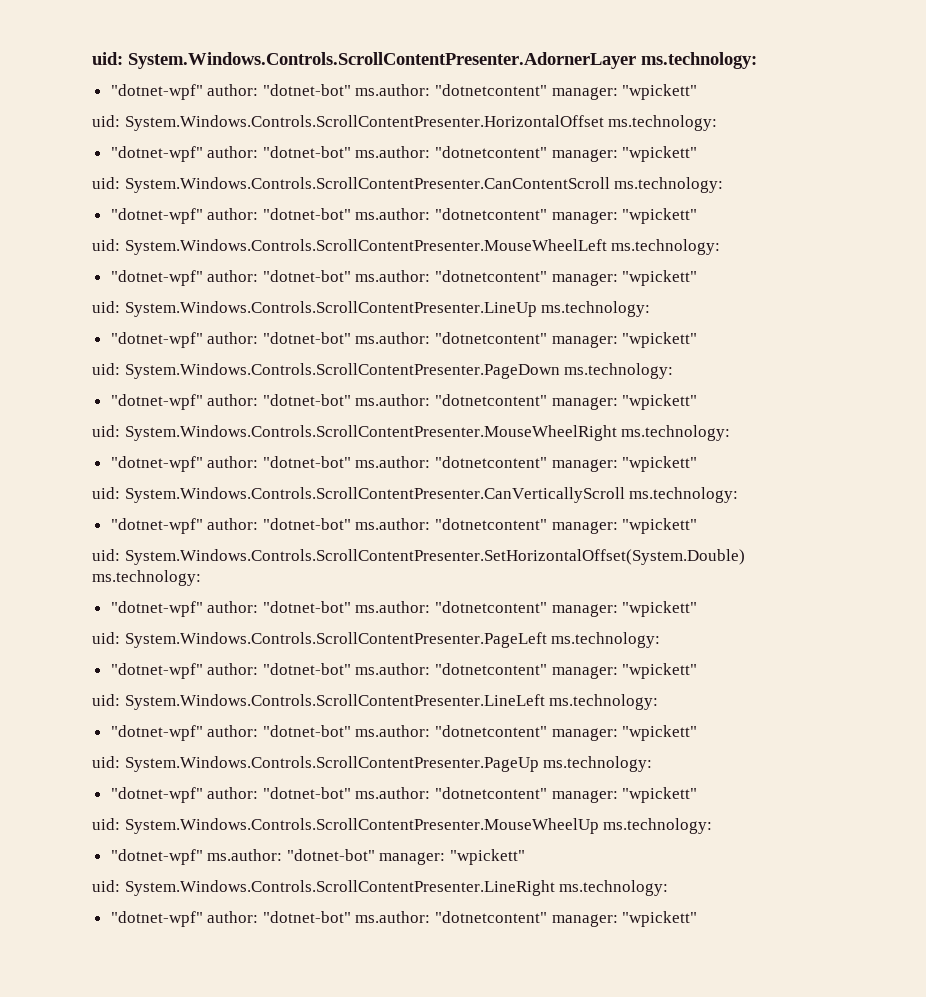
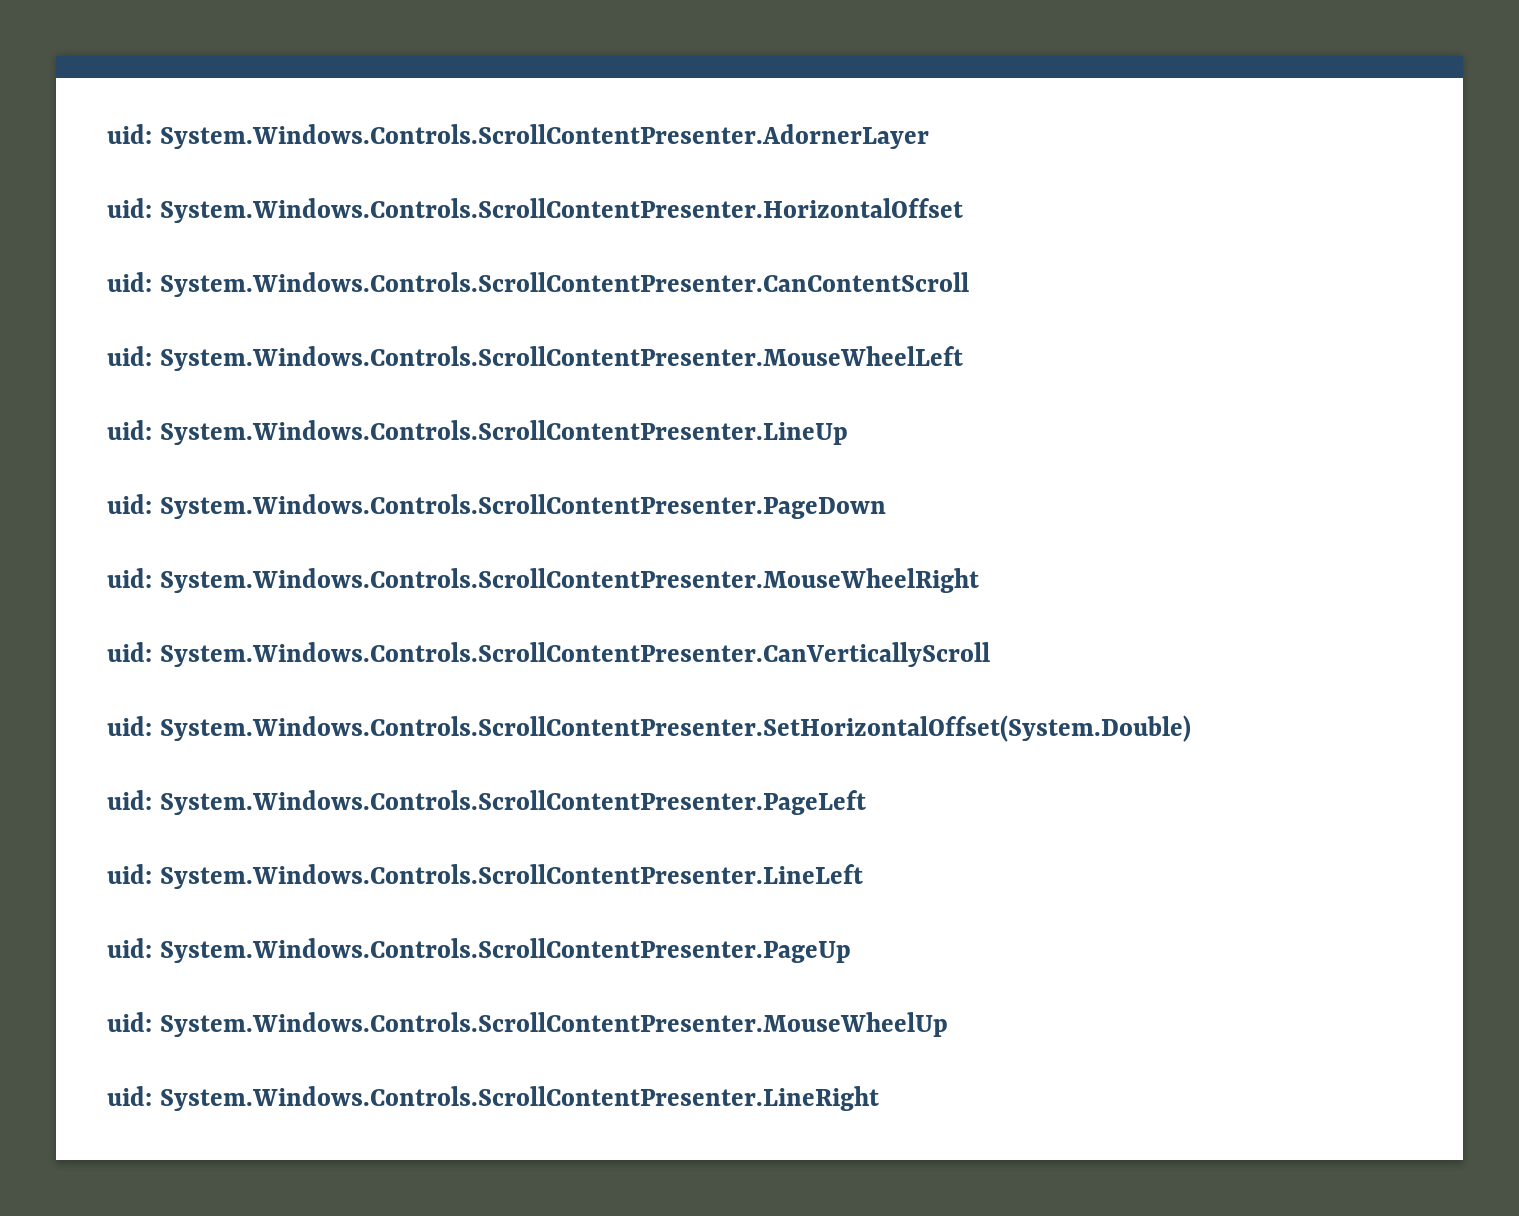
[641,52,757,69] [110,84,698,100] [92,115,718,131] [110,146,698,162] [92,177,724,193] [110,208,698,224] [92,239,721,255] [110,270,698,286] [92,301,651,317] [110,332,698,348] [92,363,674,379] [110,394,698,410] [92,425,731,441] [110,456,698,472] [92,487,739,503] [110,518,698,534] [92,549,745,565] [92,570,201,586] [110,601,698,617] [92,632,661,648] [110,663,698,679] [92,694,659,710] [110,725,698,741] [92,756,653,772] [110,787,698,803] [92,818,713,834] [110,849,526,865] [92,880,669,896] [110,911,698,927] ms.technology: // "dotnet-wpf" author: "dotnet-bot" ms.author: "dotnetcontent" manager: "wpickett" // uid: System.Windows.Controls.ScrollContentPresenter.HorizontalOffset ms.technology: // "dotnet-wpf" author: "dotnet-bot" ms.author: "dotnetcontent" manager: "wpickett" // uid: System.Windows.Controls.ScrollContentPresenter.CanContentScroll ms.technology: // "dotnet-wpf" author: "dotnet-bot" ms.author: "dotnetcontent" manager: "wpickett" // uid: System.Windows.Controls.ScrollContentPresenter.MouseWheelLeft ms.technology: // "dotnet-wpf" author: "dotnet-bot" ms.author: "dotnetcontent" manager: "wpickett" // uid: System.Windows.Controls.ScrollContentPresenter.LineUp ms.technology: // "dotnet-wpf" author: "dotnet-bot" ms.author: "dotnetcontent" manager: "wpickett" // uid: System.Windows.Controls.ScrollContentPresenter.PageDown ms.technology: // "dotnet-wpf" author: "dotnet-bot" ms.author: "dotnetcontent" manager: "wpickett" // uid: System.Windows.Controls.ScrollContentPresenter.MouseWheelRight ms.technology: // "dotnet-wpf" author: "dotnet-bot" ms.author: "dotnetcontent" manager: "wpickett" // uid: System.Windows.Controls.ScrollContentPresenter.CanVerticallyScroll ms.technology: // "dotnet-wpf" author: "dotnet-bot" ms.author: "dotnetcontent" manager: "wpickett" // uid: System.Windows.Controls.ScrollContentPresenter.SetHorizontalOffset(System.Double) ms.technology: // "dotnet-wpf" author: "dotnet-bot" ms.author: "dotnetcontent" manager: "wpickett" // uid: System.Windows.Controls.ScrollContentPresenter.PageLeft ms.technology: // "dotnet-wpf" author: "dotnet-bot" ms.author: "dotnetcontent" manager: "wpickett" // uid: System.Windows.Controls.ScrollContentPresenter.LineLeft ms.technology: // "dotnet-wpf" author: "dotnet-bot" ms.author: "dotnetcontent" manager: "wpickett" // uid: System.Windows.Controls.ScrollContentPresenter.PageUp ms.technology: // "dotnet-wpf" author: "dotnet-bot" ms.author: "dotnetcontent" manager: "wpickett" // uid: System.Windows.Controls.ScrollContentPresenter.MouseWheelUp ms.technology: // "dotnet-wpf" ms.author: "dotnet-bot" manager: "wpickett" // uid: System.Windows.Controls.ScrollContentPresenter.LineRight ms.technology: // "dotnet-wpf" author: "dotnet-bot" ms.author: "dotnetcontent" manager: "wpickett" -> [107,198,963,223] [107,272,969,297] [107,346,963,371] [107,420,848,445] [107,494,886,519] [107,568,979,593] [107,642,990,667] [107,715,1191,742] [107,790,866,815] [107,864,863,889] [107,938,851,963] [107,1012,948,1037] [107,1086,879,1111] // uid: System.Windows.Controls.ScrollContentPresenter.HorizontalOffset // uid: System.Windows.Controls.ScrollContentPresenter.CanContentScroll // uid: System.Windows.Controls.ScrollContentPresenter.MouseWheelLeft // uid: System.Windows.Controls.ScrollContentPresenter.LineUp // uid: System.Windows.Controls.ScrollContentPresenter.PageDown // uid: System.Windows.Controls.ScrollContentPresenter.MouseWheelRight // uid: System.Windows.Controls.ScrollContentPresenter.CanVerticallyScroll // uid: System.Windows.Controls.ScrollContentPresenter.SetHorizontalOffset(System.Double) // uid: System.Windows.Controls.ScrollContentPresenter.PageLeft // uid: System.Windows.Controls.ScrollContentPresenter.LineLeft // uid: System.Windows.Controls.ScrollContentPresenter.PageUp // uid: System.Windows.Controls.ScrollContentPresenter.MouseWheelUp // uid: System.Windows.Controls.ScrollContentPresenter.LineRight

